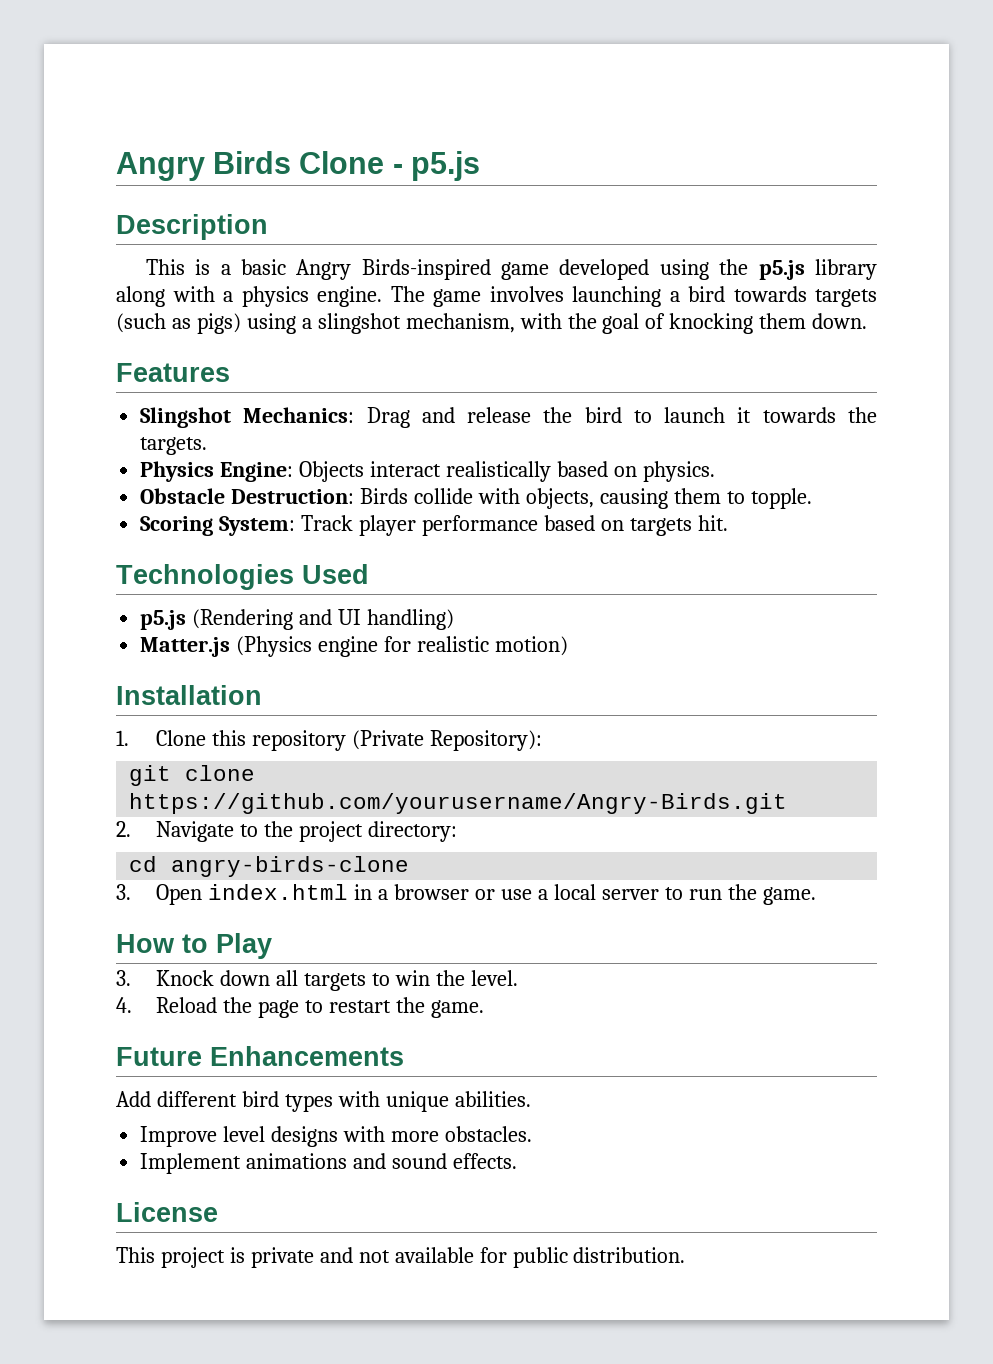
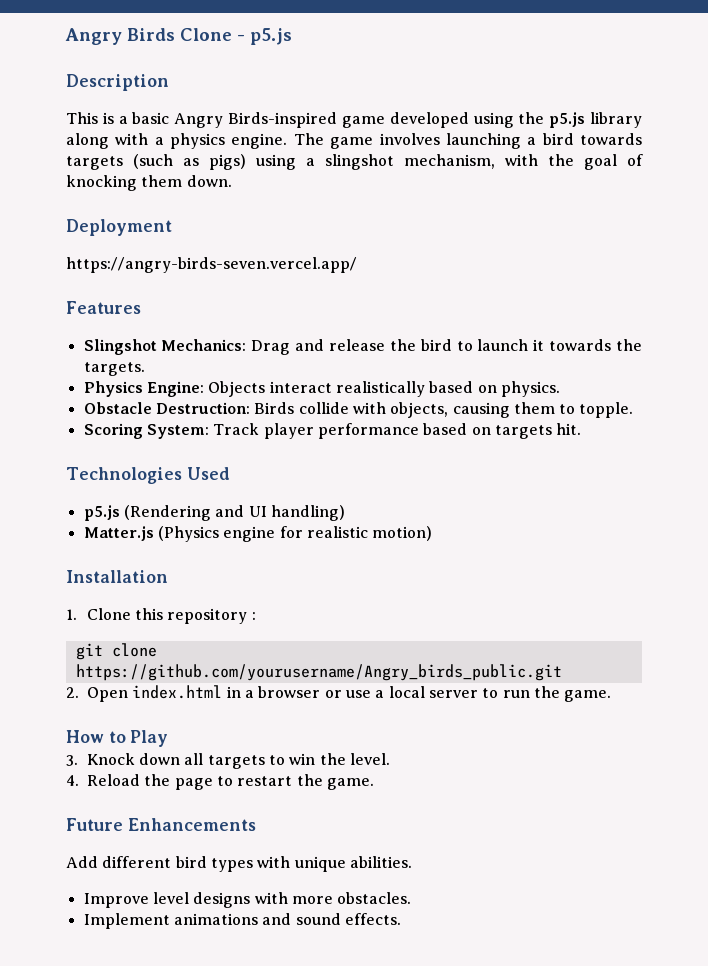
(868, 321) none -> [66,219,172,236] [66,257,357,273] // Deployment // https://angry-birds-seven.vercel.app/
[352,730,543,751] (Private Repository): -> [251,612,256,620] :
[129,793,788,814] [116,821,458,842] [129,856,410,877] [116,884,131,900] https://github.com/yourusername/Angry-Birds.git // 2. Navigate to the project directory: // cd angry-birds-clone // 3. -> [75,664,562,681] [66,687,79,698] https://github.com/yourusername/Angry_birds_public.git // 2.
[116,1202,218,1222] [116,1247,686,1268] // License // This project is private and not available for public distribution. -> (401, 919) none

